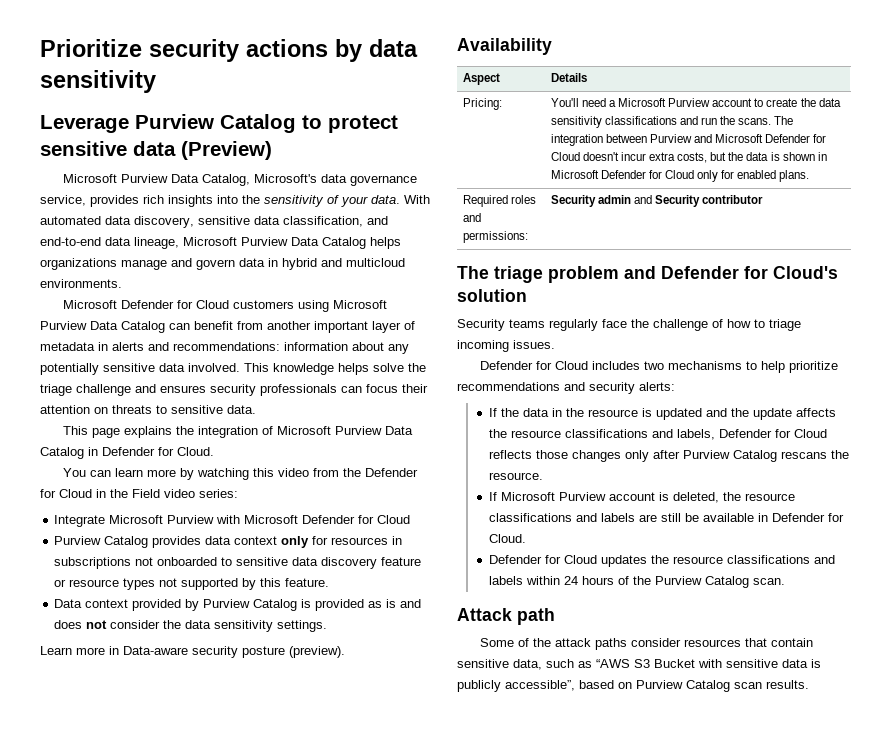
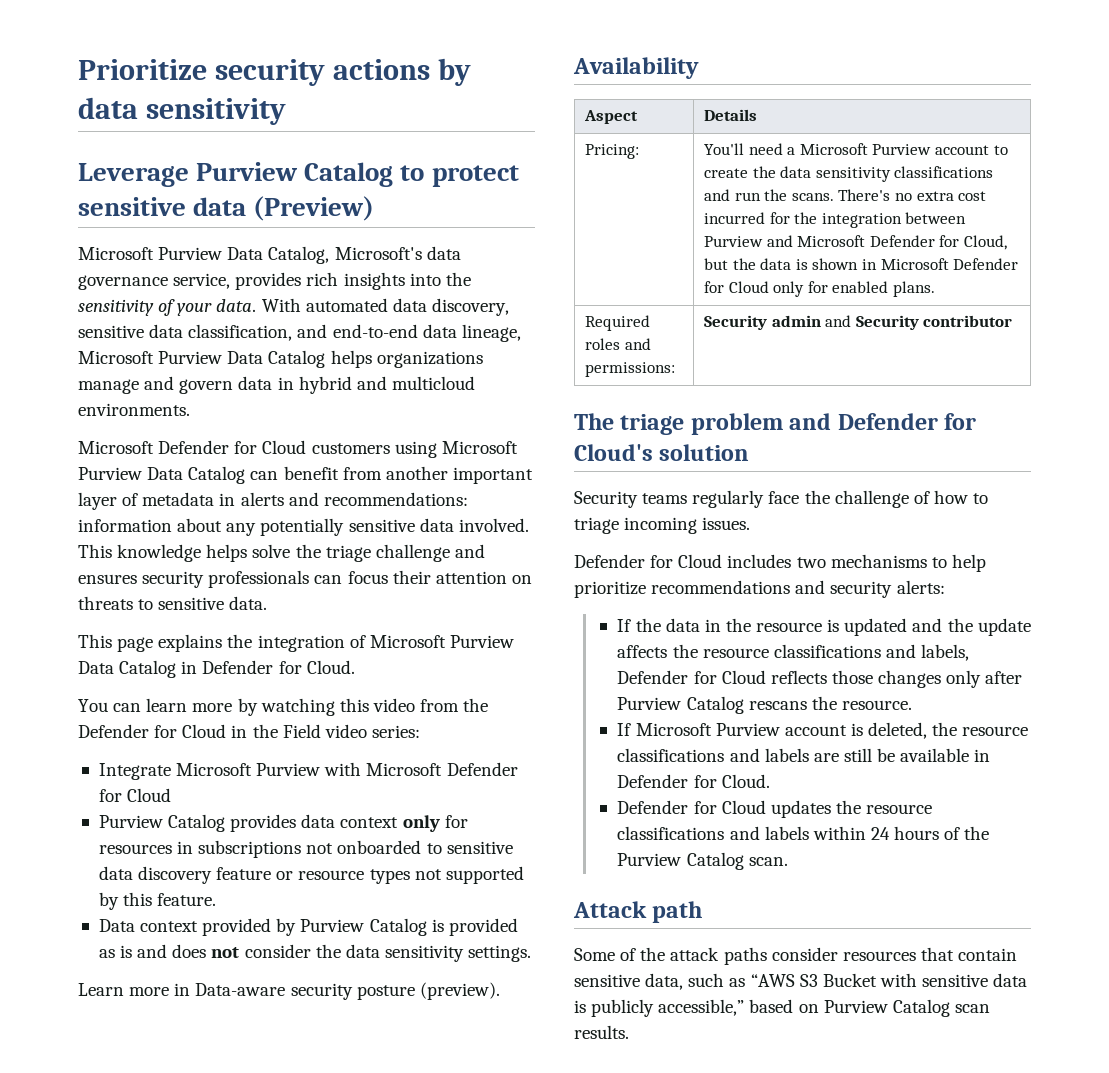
[774,116,794,125] The -> [838,189,987,201] [704,212,818,224] There's no extra cost incurred for the
[550,152,708,163] Cloud doesn't incur extra costs, -> [963,235,1007,250] Cloud,
[505,680,575,691] accessible”, -> [658,999,745,1016] accessible,”

